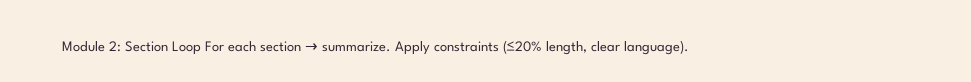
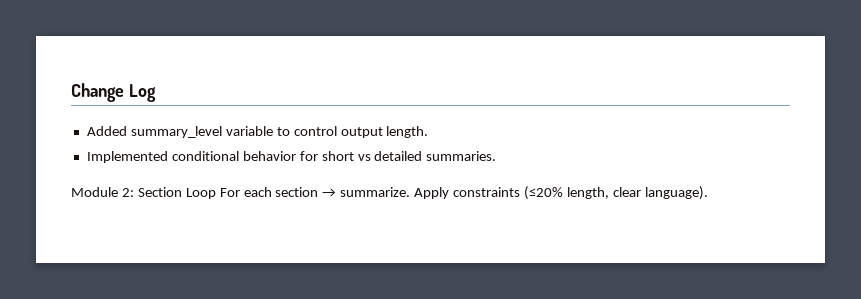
(62, 46) none -> [71,83,156,102] [86,126,429,138] [86,151,497,163] Change Log // Added summary_level variable to control output length. // Implemented conditional behavior for short vs detailed summaries. //

